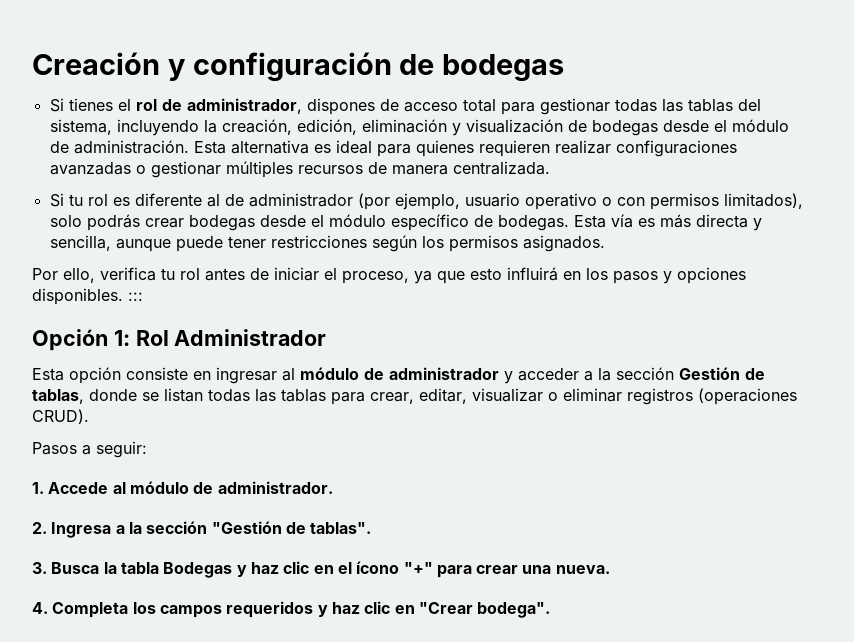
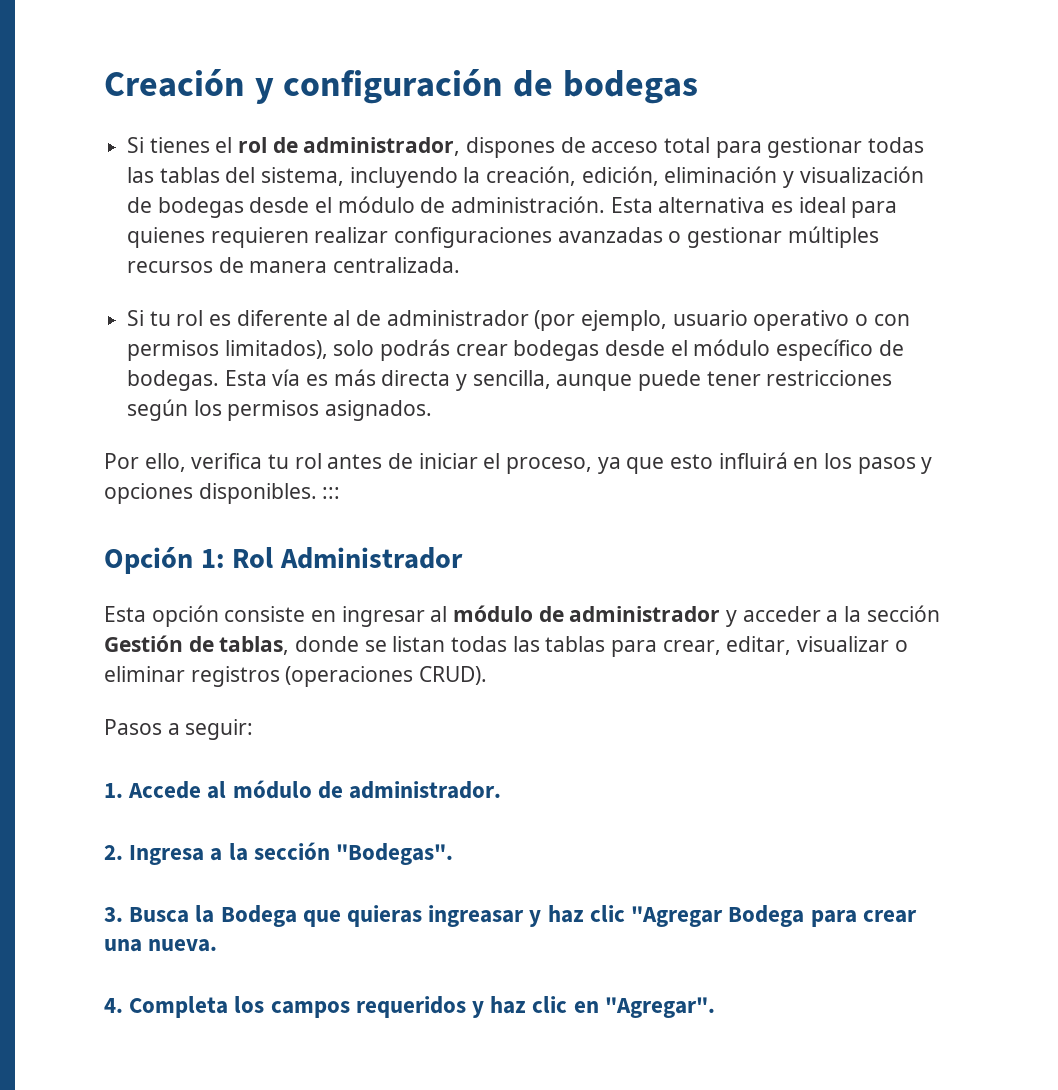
[211,521,372,534] "Gestión de tablas". -> [336,843,454,865] "Bodegas".
[120,561,433,578] tabla Bodegas y haz clic en el ícono "+" -> [220,905,805,927] Bodega que quieras ingreasar y haz clic "Agregar Bodega
[418,602,551,618] "Crear bodega". -> [604,997,715,1018] "Agregar".

